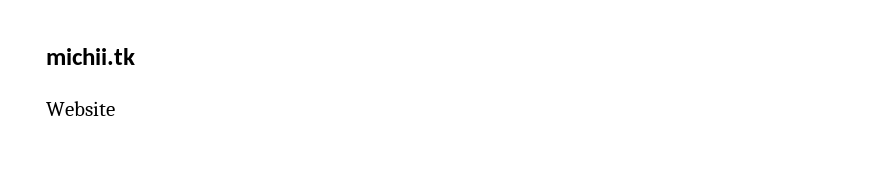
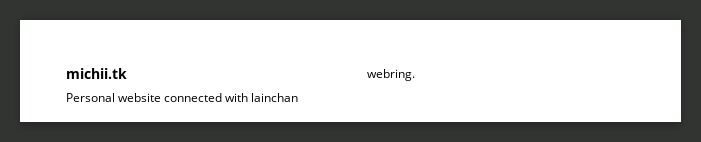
[46,101,115,116] Website -> [66,93,299,102] [367,69,415,81] Personal website connected with lainchan webring.

